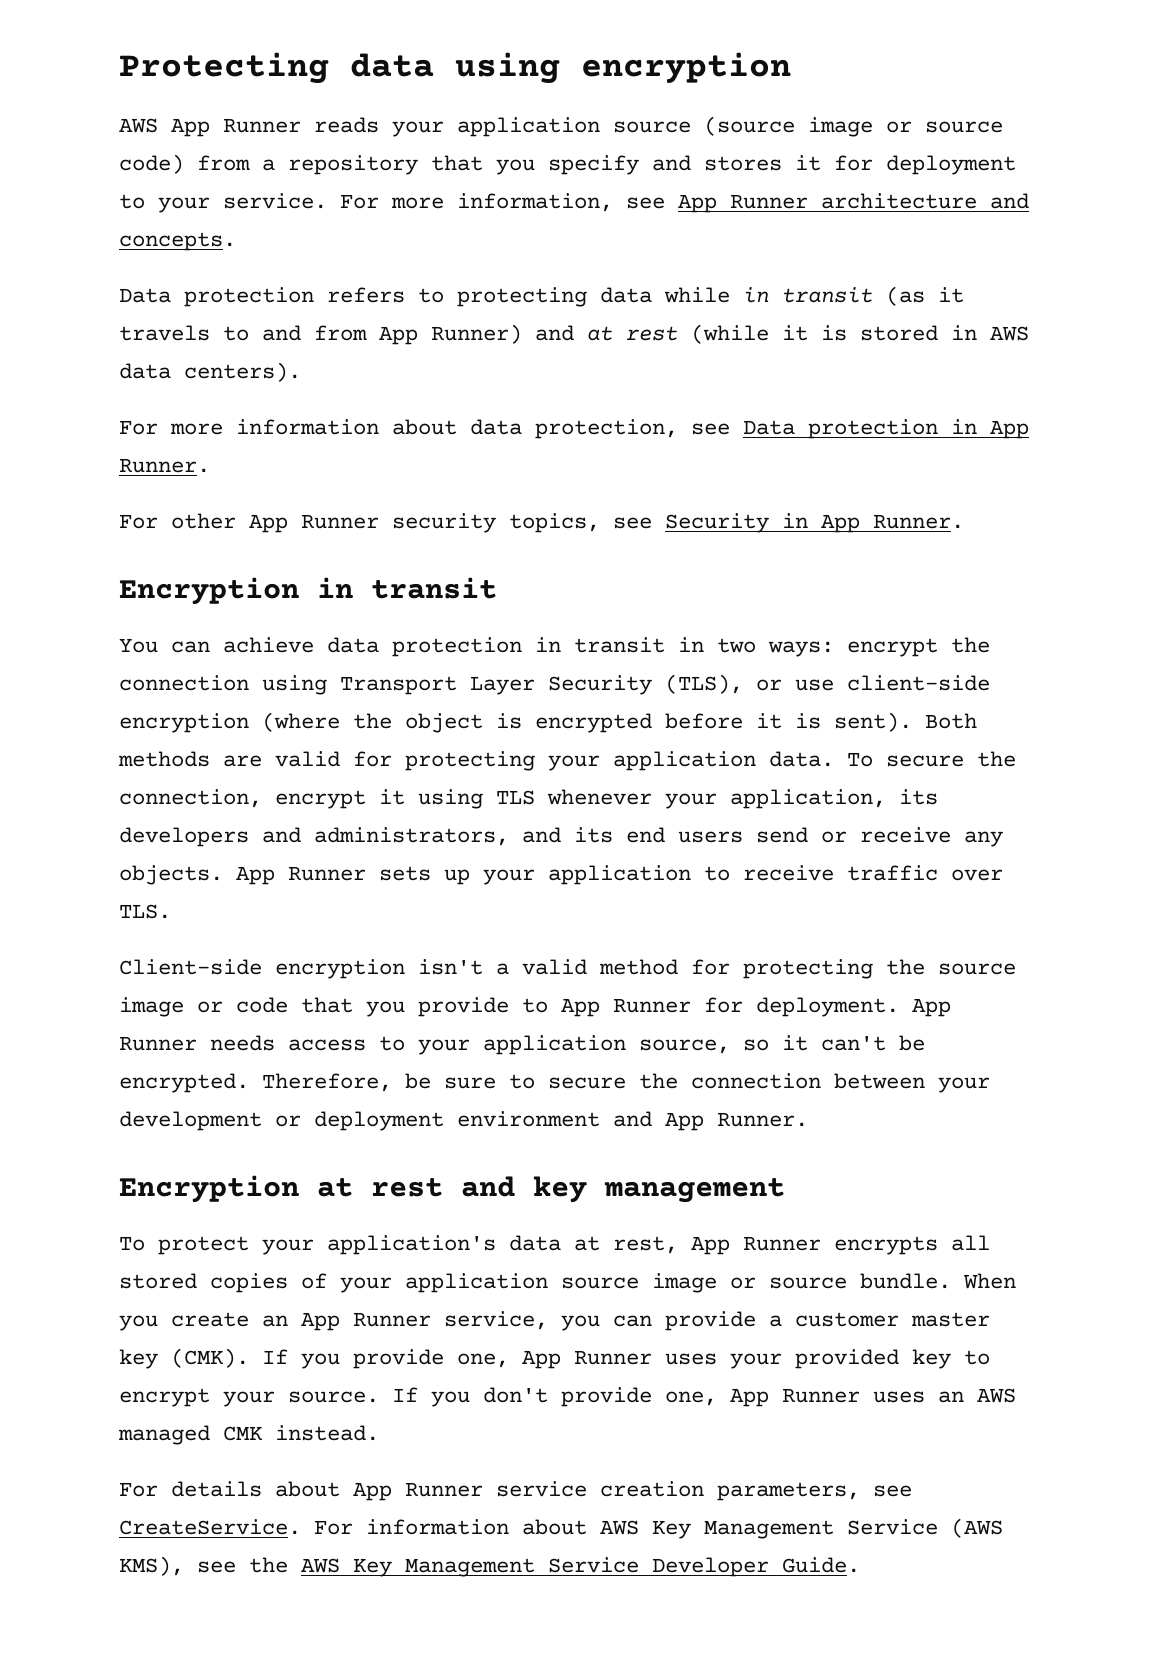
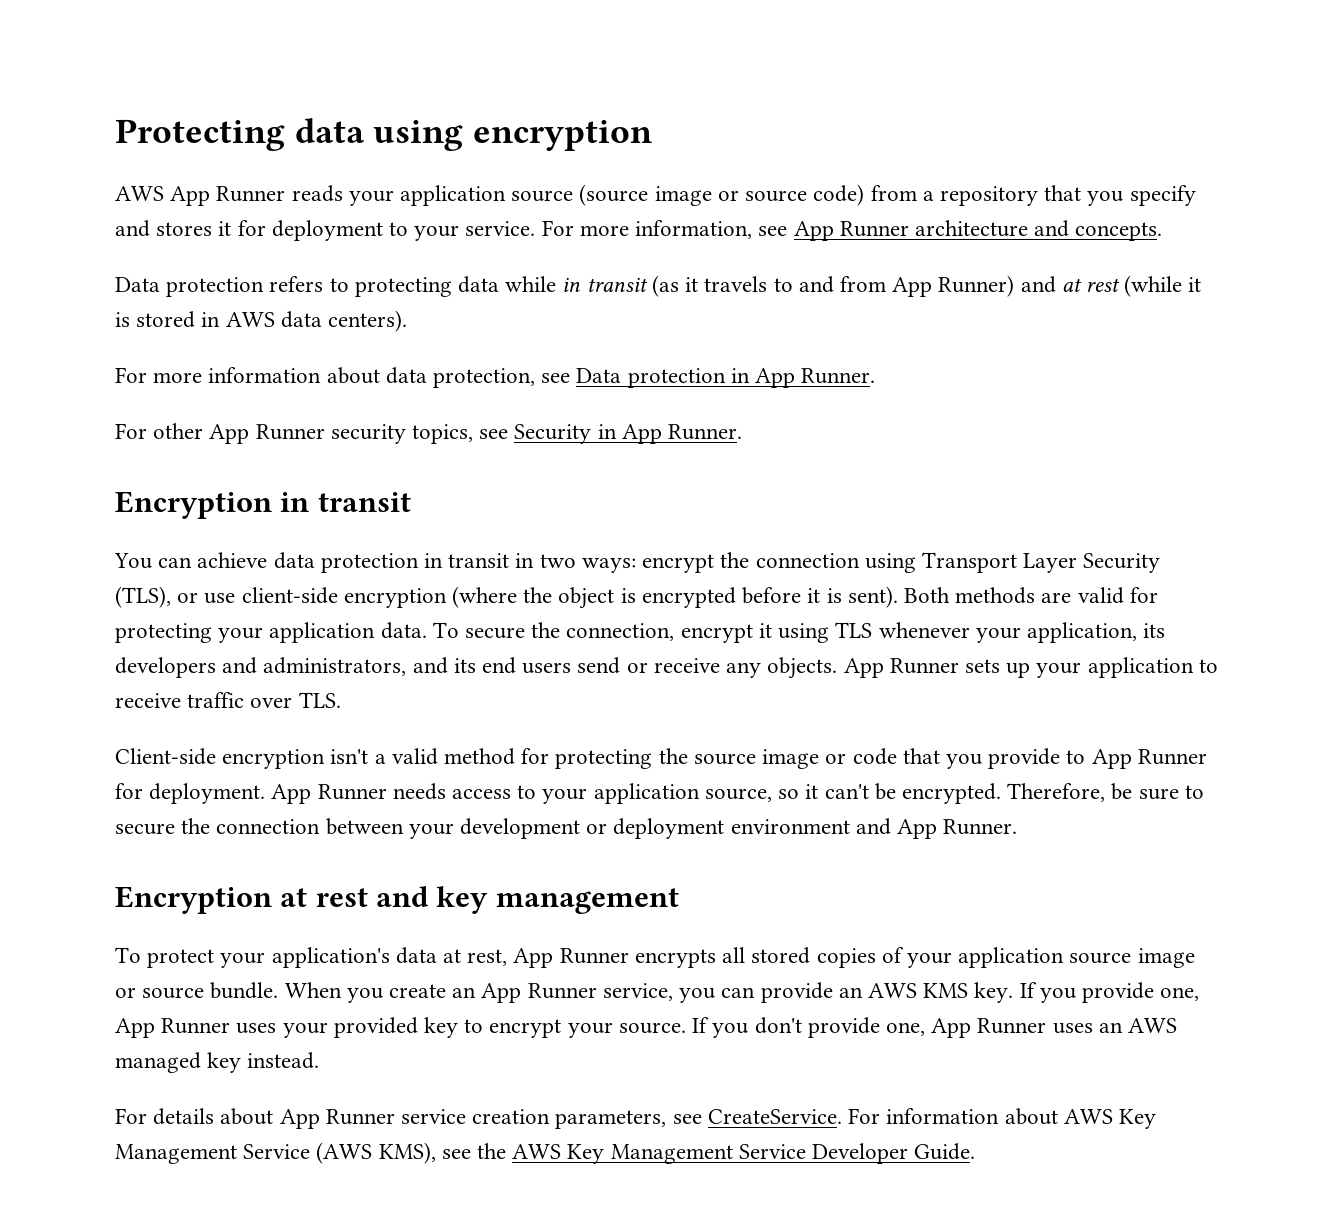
[769,1312,990,1327] [119,1348,249,1369] a customer master key (CMK). -> [838,982,1014,1003] an AWS KMS key.
[223,1426,263,1441] CMK -> [207,1052,242,1073] key

